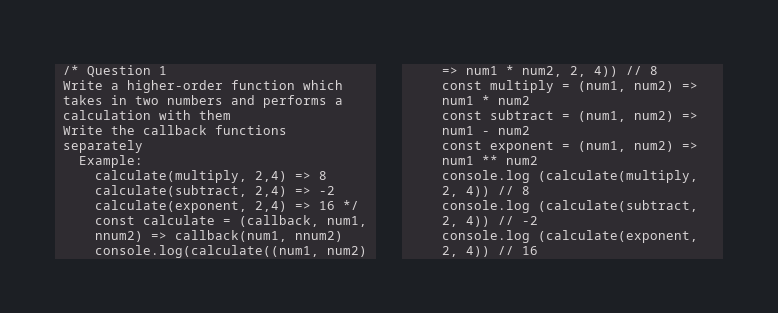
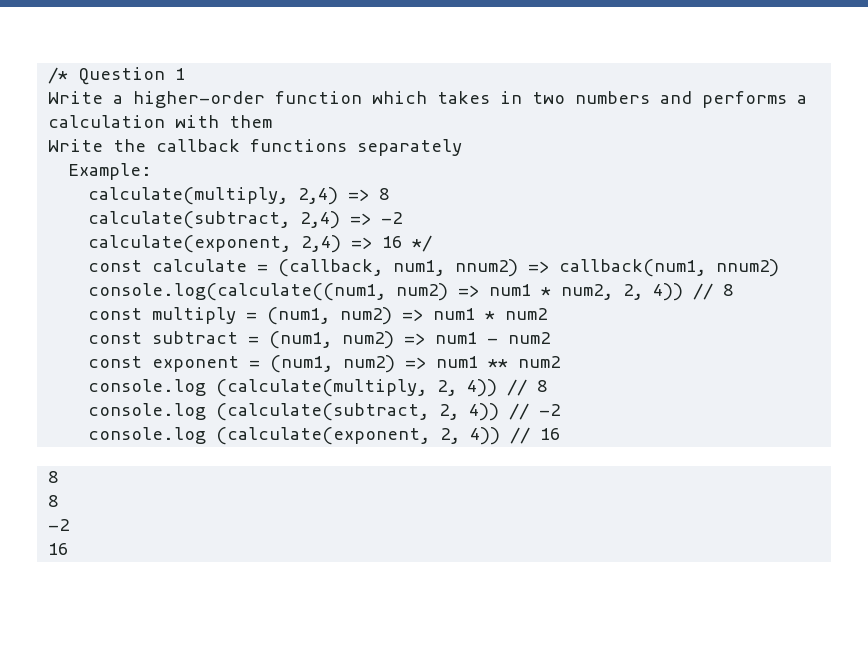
(538, 250) none -> [48,471,59,483] [48,495,59,507] [48,519,70,531] [48,543,69,555] // 8 // 8 // -2 // 16

